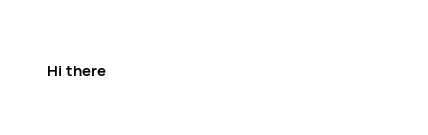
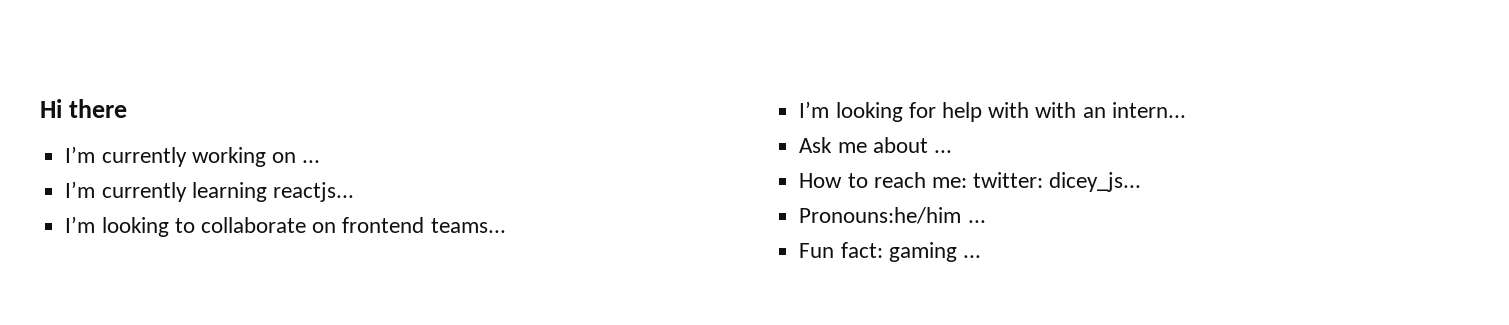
(107, 71) none -> [65,146,321,167] [65,181,354,202] [65,216,506,237] [799,101,1186,122] [799,137,952,153] [799,172,1142,192] [799,207,986,224] [799,242,981,262] // I’m currently working on ... // I’m currently learning reactjs... // I’m looking to collaborate on frontend teams... // I’m looking for help with with an intern... // Ask me about ... // How to reach me: twitter: dicey_js... // Pronouns:he/him ... // Fun fact: gaming ...

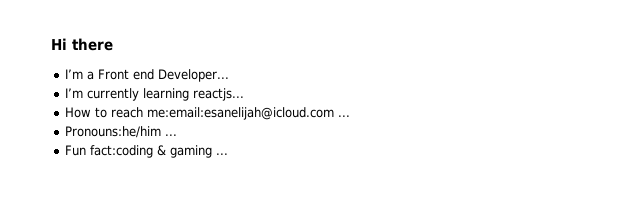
[101,147,321,167] currently working on ... -> [86,69,229,82] a Front end Developer...
[65,216,506,237] [799,101,1186,122] [799,137,952,153] // I’m looking to collaborate on frontend teams... // I’m looking for help with with an intern... // Ask me about ... -> (244, 94) none
[931,172,1142,192] me: twitter: dicey_js... -> [146,107,350,120] me:email:esanelijah@icloud.com ...
[840,242,883,258] fact: -> [89,145,166,158] fact:coding &

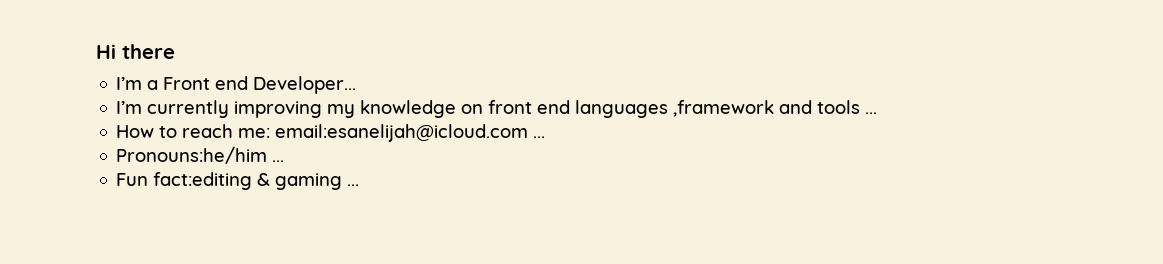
[142,88,244,101] learning reactjs... -> [234,100,878,118] improving my knowledge on front end languages ,framework and tools ...
[146,107,334,120] me:email:esanelijah@icloud.com -> [238,124,529,142] me: email:esanelijah@icloud.com
[89,145,153,158] fact:coding -> [153,172,253,190] fact:editing

